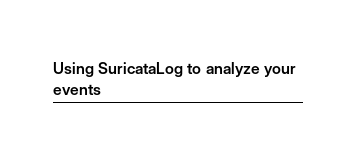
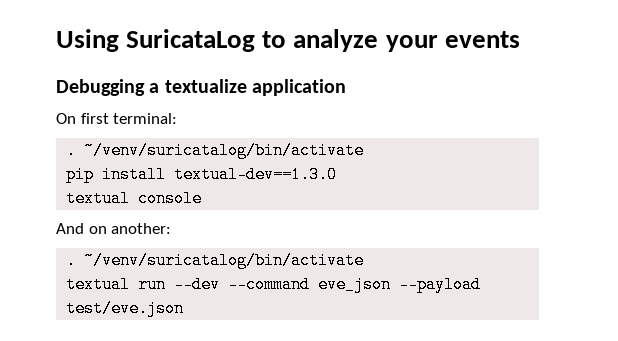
(101, 89) none -> [56,79,346,96] [56,113,178,124] [66,142,365,159] [66,166,338,183] [66,190,203,207] [56,223,172,234] [66,252,365,269] [66,276,482,293] [66,300,185,317] // Debugging a textualize application // On first terminal: // . ~/venv/suricatalog/bin/activate // pip install textual-dev==1.3.0 // textual console // And on another: // . ~/venv/suricatalog/bin/activate // textual run --dev --command eve_json --payload test/eve.json

